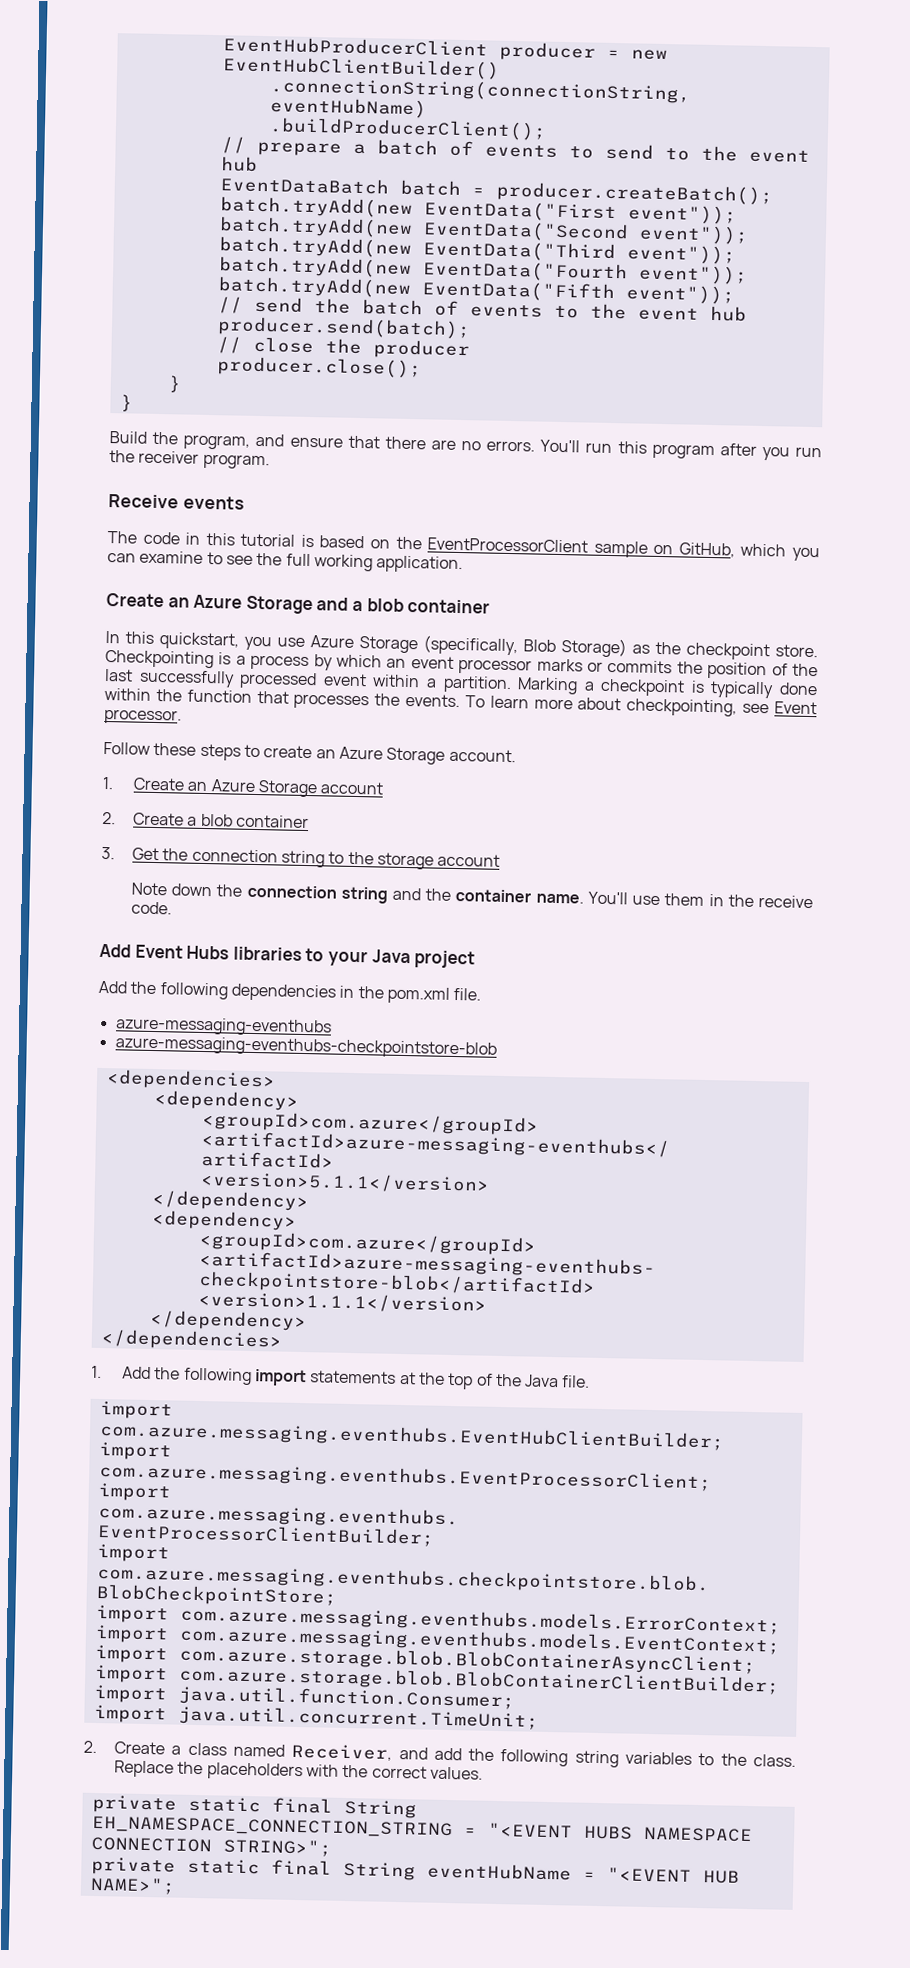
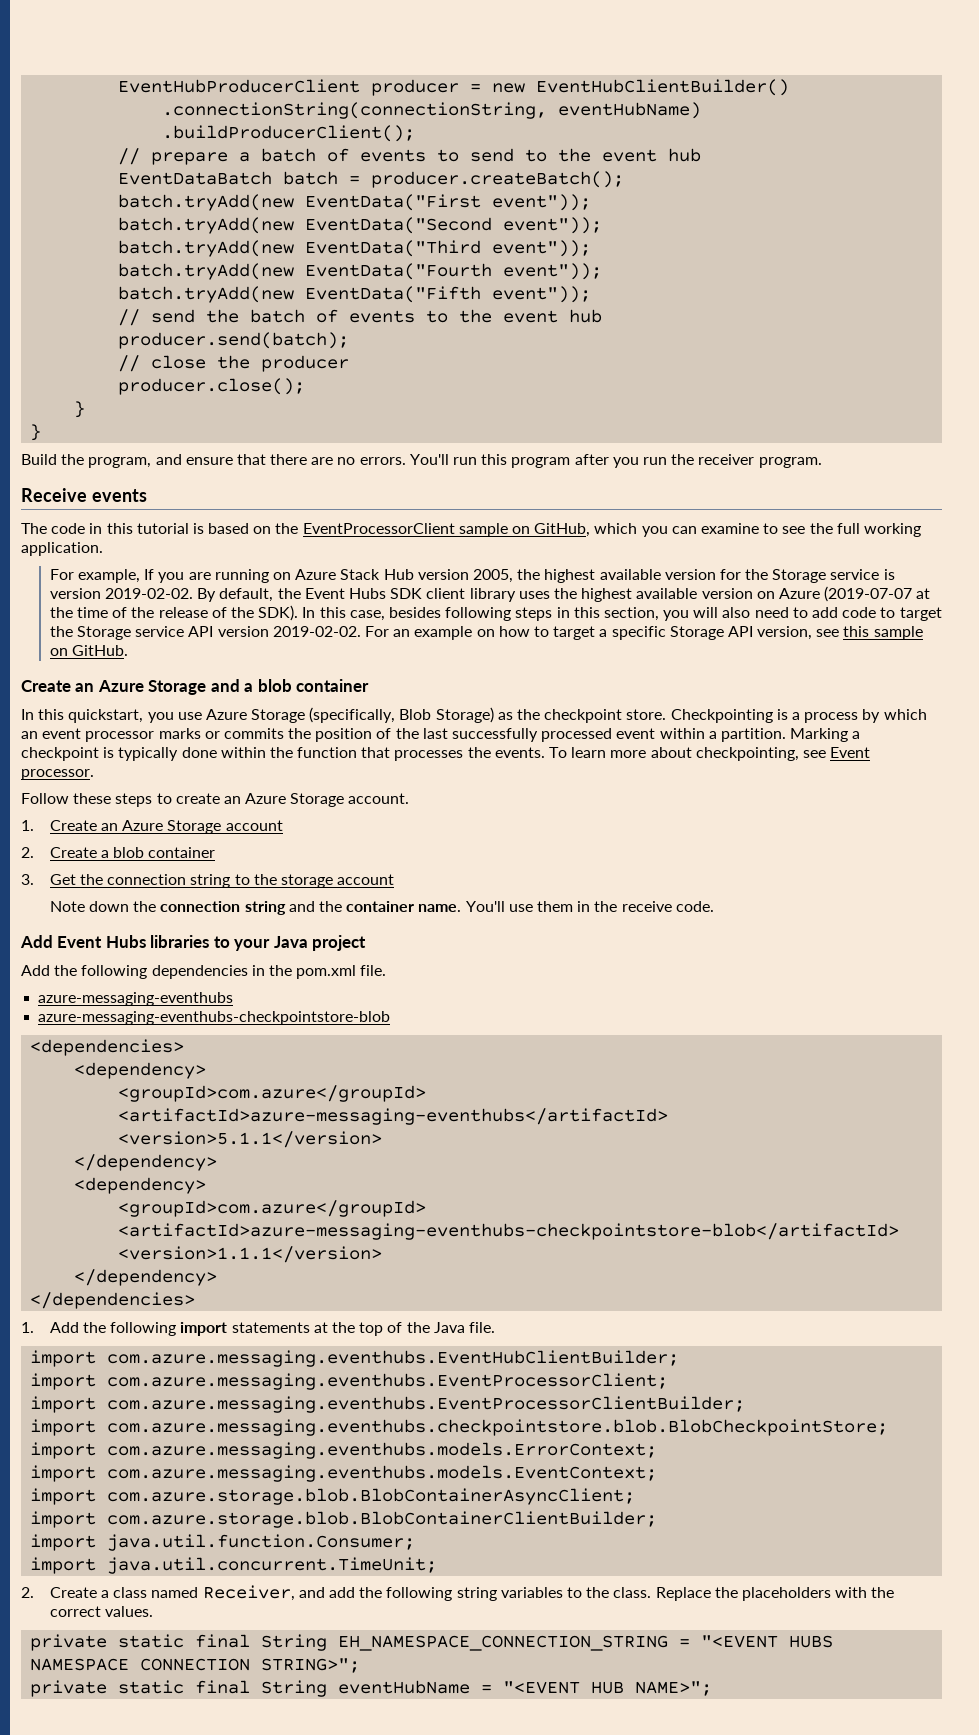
(464, 564) none -> [49,569,895,583] [49,586,931,602] [49,605,942,621] [49,626,923,640] [49,645,129,656] // For example, If you are running on Azure Stack Hub version 2005, the highest available version for the Storage service is version 2019-02-02. By default, the Event Hubs SDK client library uses the highest available version on Azure (2019-07-07 at the time of the release of the SDK). In this case, besides following steps in this section, you will also need to add code to target the Storage service API version 2019-02-02. For an example on how to target a specific Storage API version, see this sample on GitHub.

